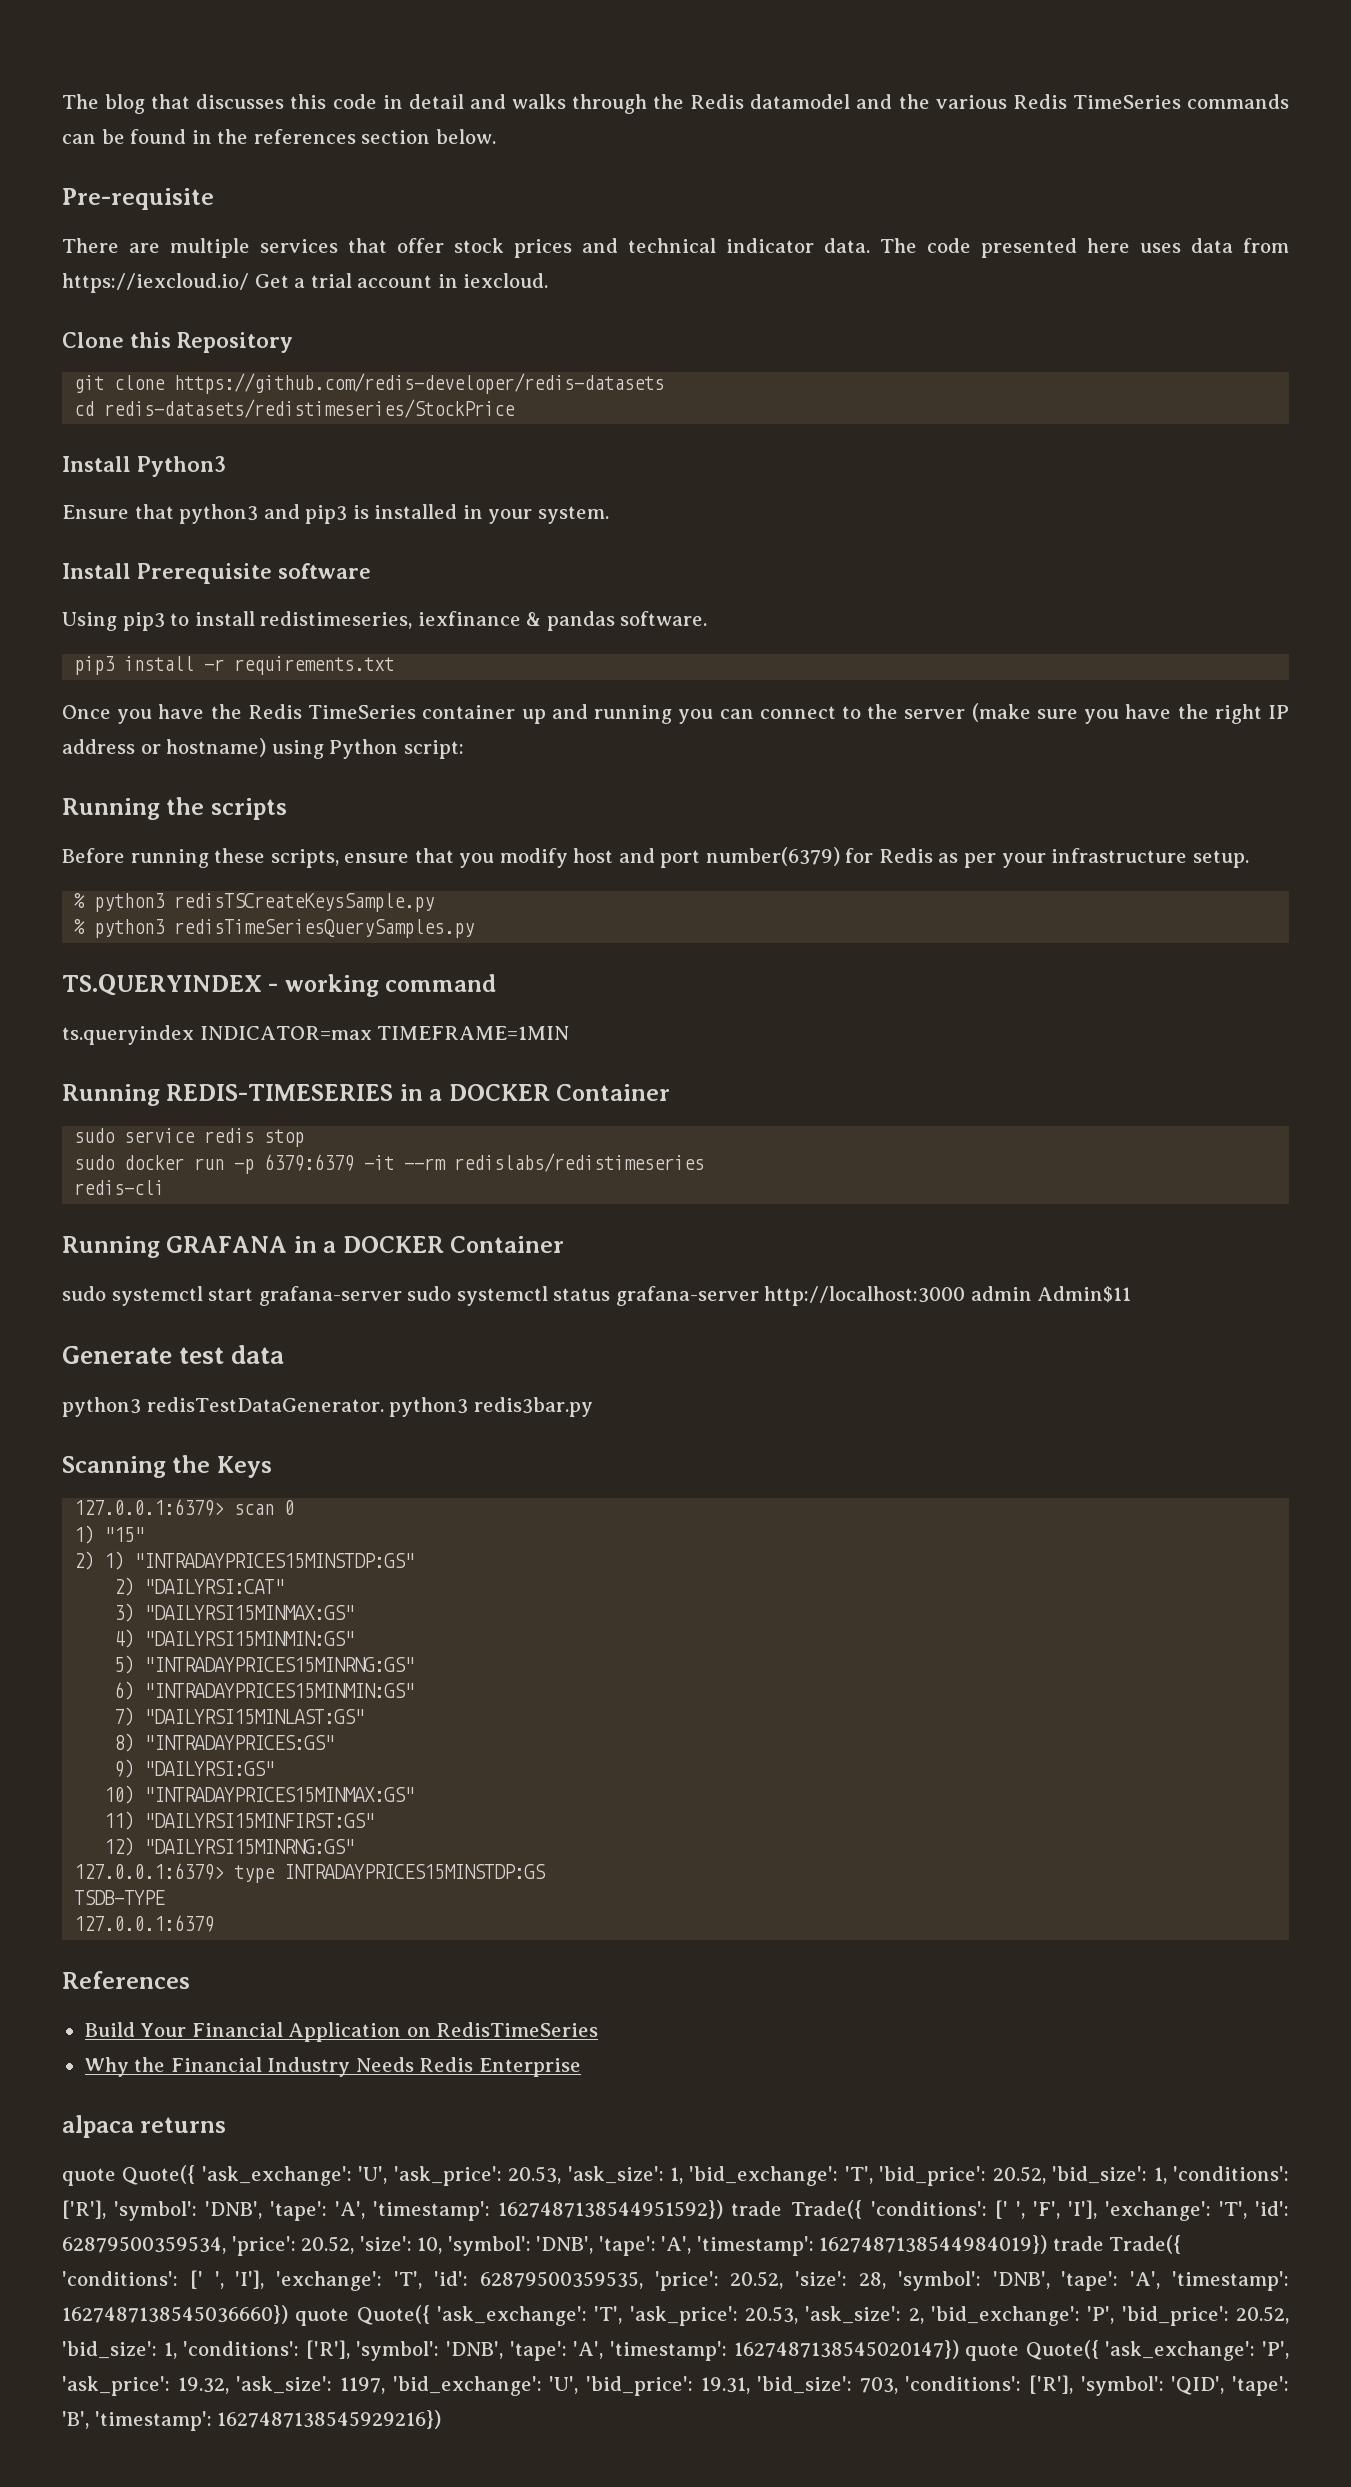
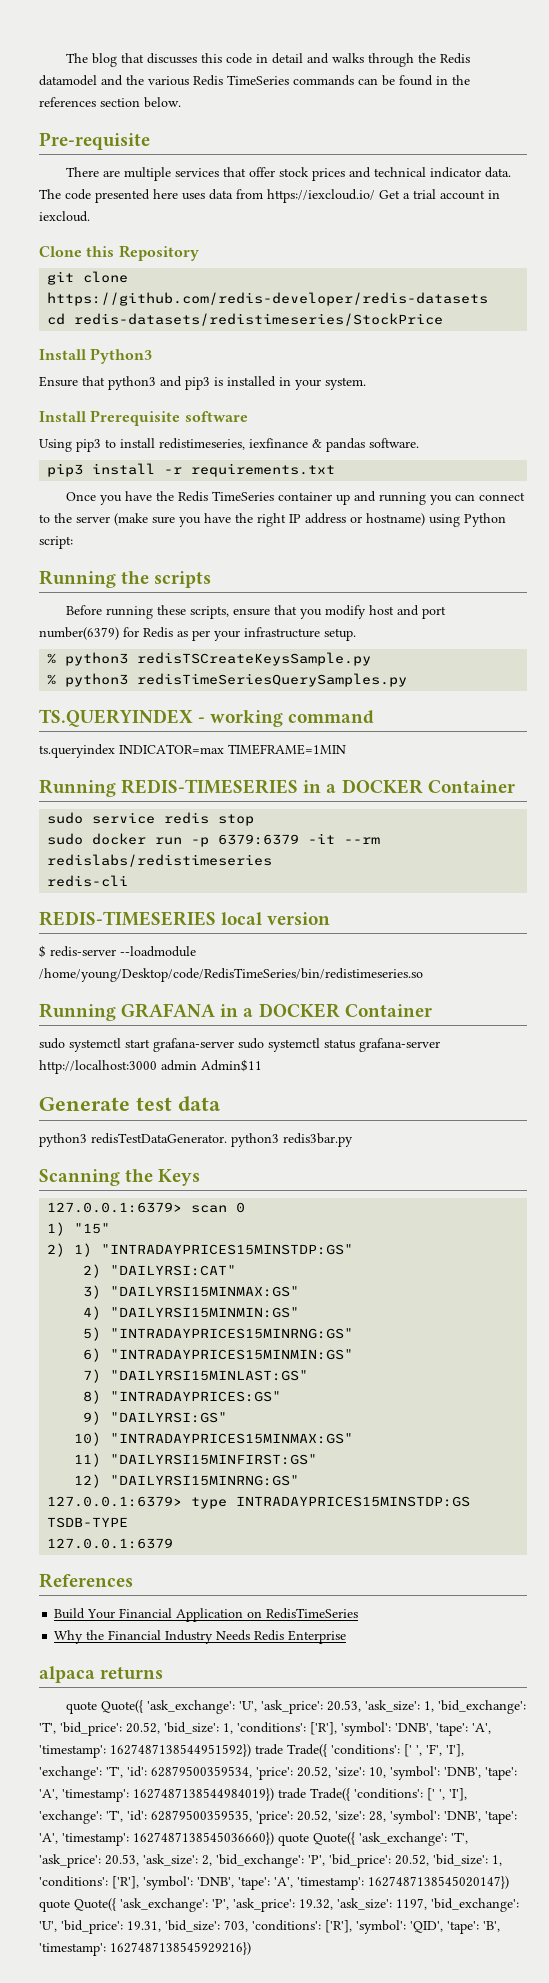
(165, 1187) none -> [39,911,331,926] [39,945,196,958] [39,968,423,982] // REDIS-TIMESERIES local version // $ redis-server --loadmodule /home/young/Desktop/code/RedisTimeSeries/bin/redistimeseries.so

